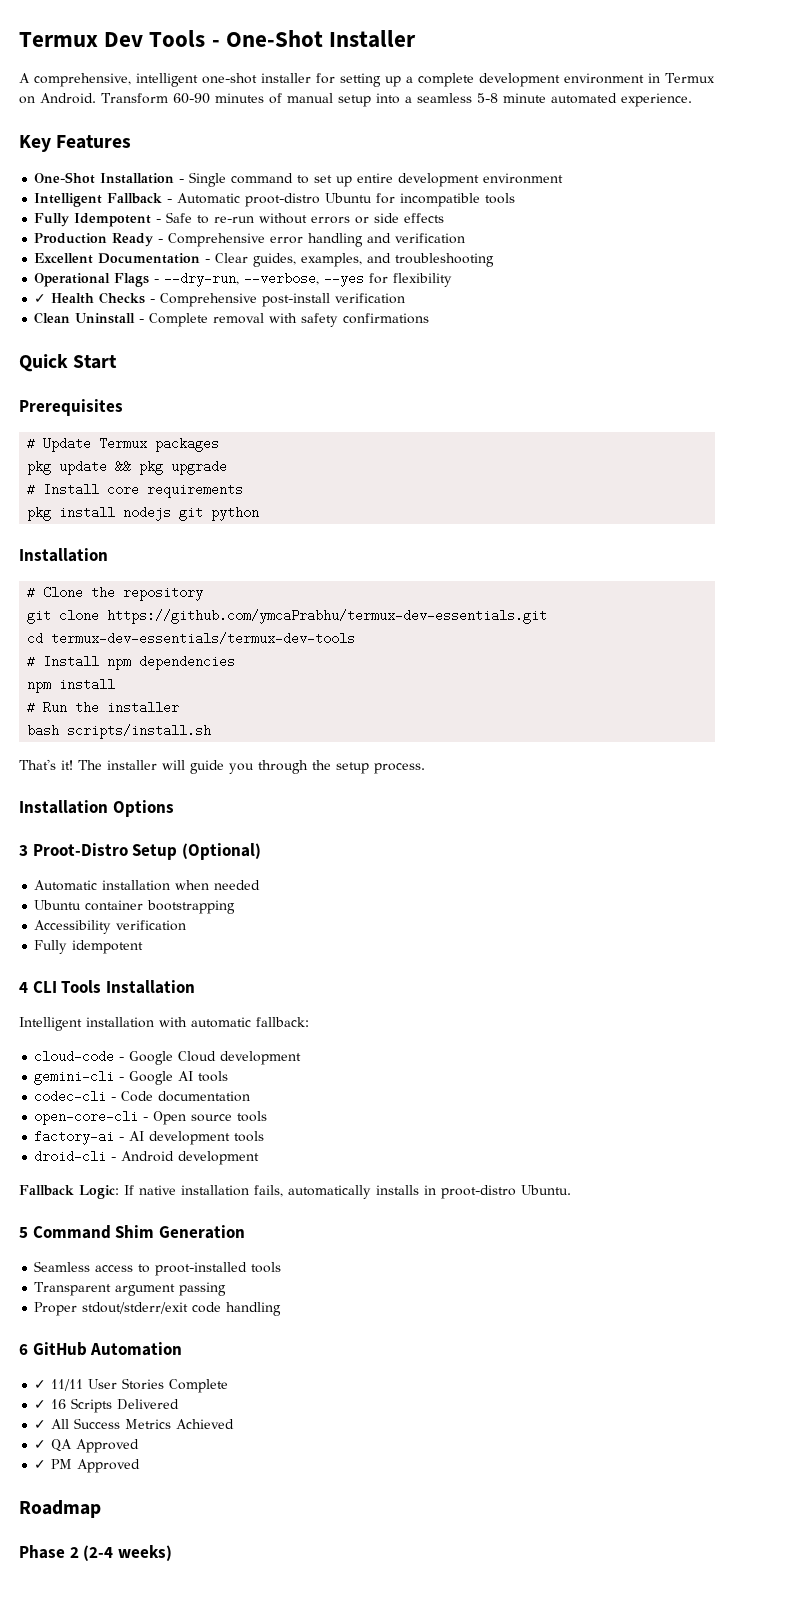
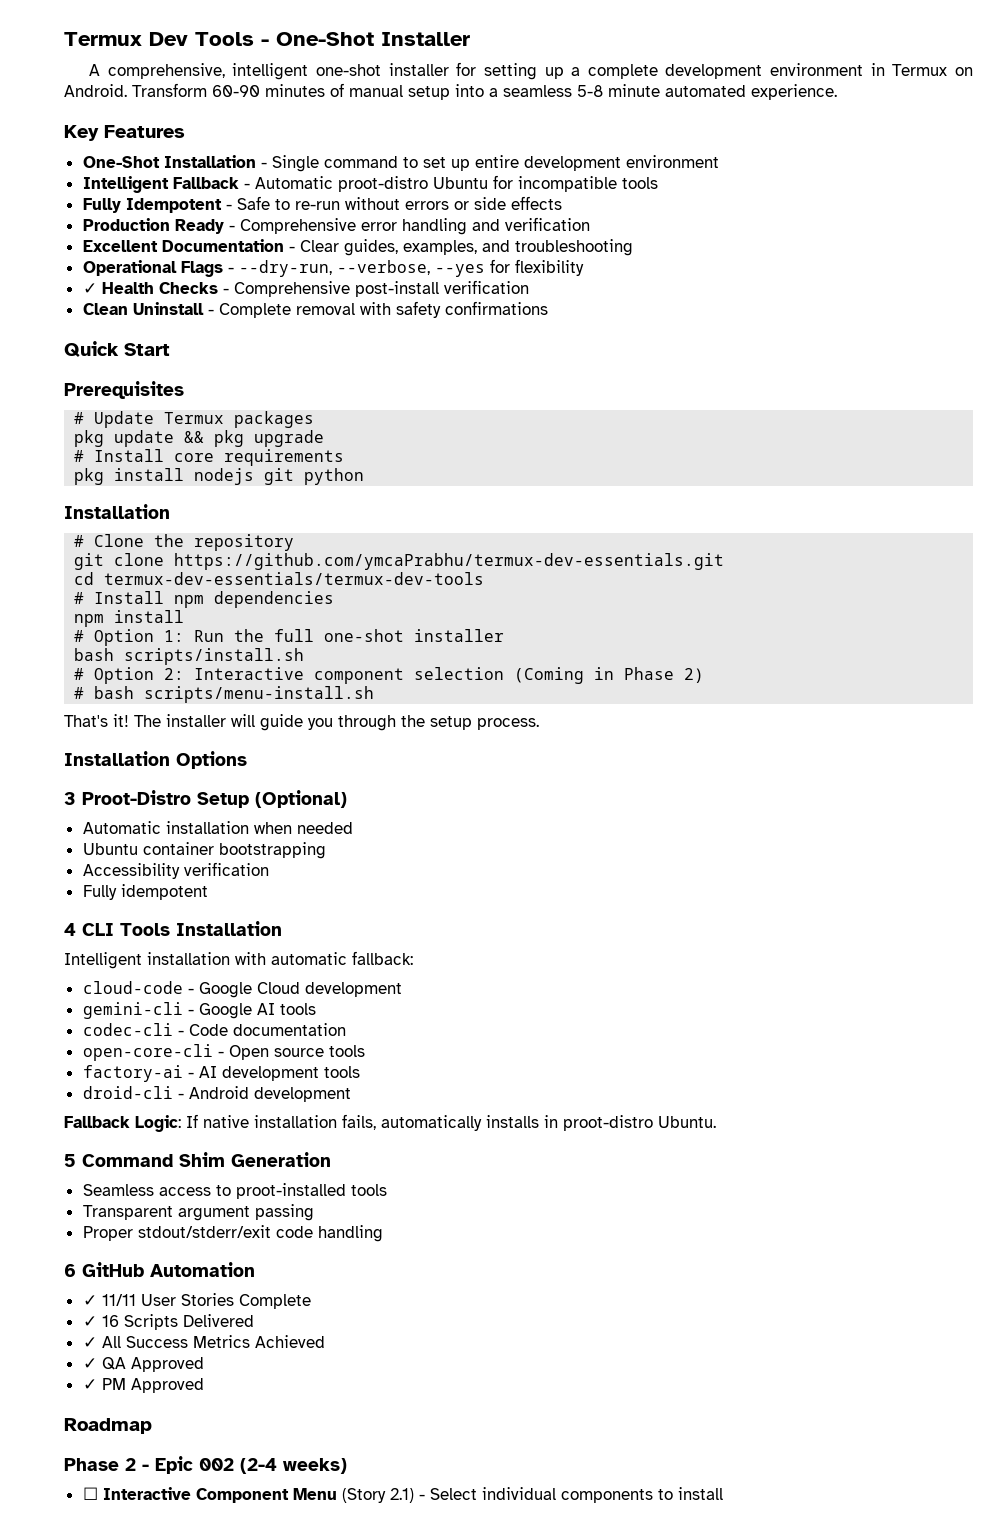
[43,701,180,714] [27,724,212,739] Run the installer // bash scripts/install.sh -> [94,629,505,646] [74,648,305,665] [74,667,705,684] [74,686,375,703] Option 1: Run the full one-shot installer // bash scripts/install.sh // # Option 2: Interactive component selection (Coming in Phase 2) // # bash scripts/menu-install.sh
(79, 1552) none -> [142,1456,234,1474] - Epic 002
(172, 1553) none -> [82,1487,723,1503] // ☐ Interactive Component Menu (Story 2.1) - Select individual components to install

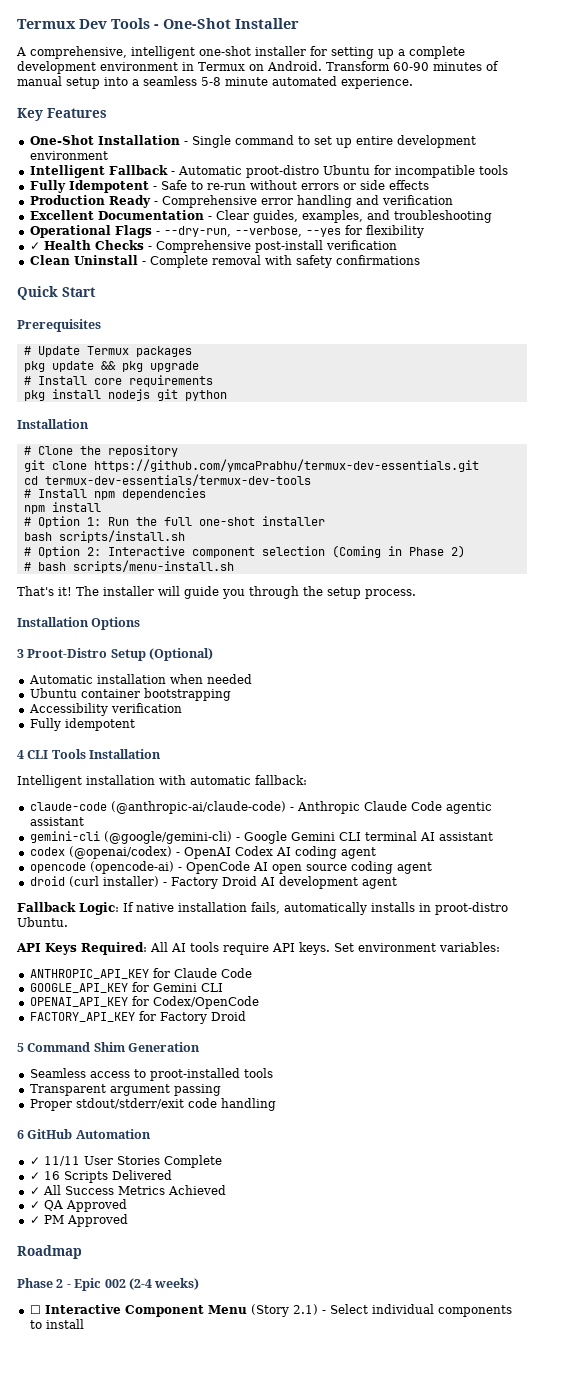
[82,981,402,998] [82,1002,316,1019] [82,1023,346,1036] [82,1044,365,1061] [82,1065,360,1082] [82,1086,351,1102] cloud-code - Google Cloud development // gemini-cli - Google AI tools // codec-cli - Code documentation // open-core-cli - Open source tools // factory-ai - AI development tools // droid-cli - Android development -> [29,801,492,814] [29,817,84,826] [29,831,493,844] [29,846,376,859] [29,861,432,874] [29,876,397,889] claude-code (@anthropic-ai/claude-code) - Anthropic Claude Code agentic assistant // gemini-cli (@google/gemini-cli) - Google Gemini CLI terminal AI assistant // codex (@openai/codex) - OpenAI Codex AI coding agent // opencode (opencode-ai) - OpenCode AI open source coding agent // droid (curl installer) - Factory Droid AI development agent
(716, 1122) none -> [16,942,500,955] [29,968,252,979] [29,982,223,993] [29,996,259,1009] [29,1011,246,1024] // API Keys Required: All AI tools require API keys. Set environment variables: // ANTHROPIC_API_KEY for Claude Code // GOOGLE_API_KEY for Gemini CLI // OPENAI_API_KEY for Codex/OpenCode // FACTORY_API_KEY for Factory Droid

